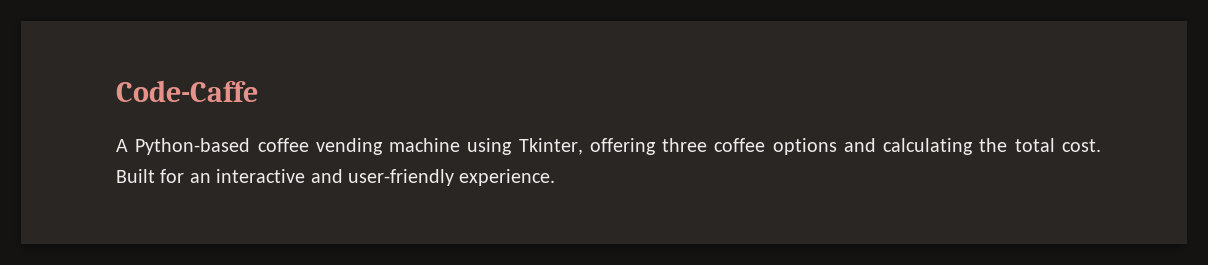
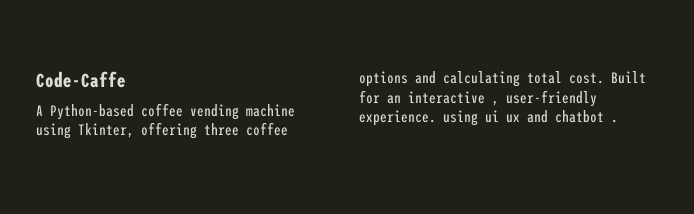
[979,138,1008,152] the -> (520, 79) none
[310,169,343,183] and -> [492,101,499,106] ,
(556, 177) none -> [443,110,618,126] using ui ux and chatbot .

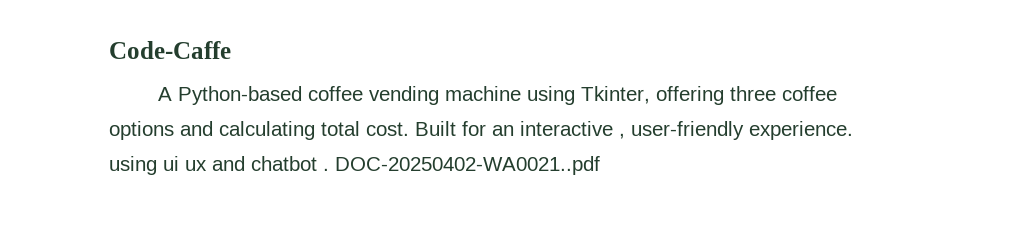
(618, 121) none -> [335,156,600,175] DOC-20250402-WA0021..pdf

